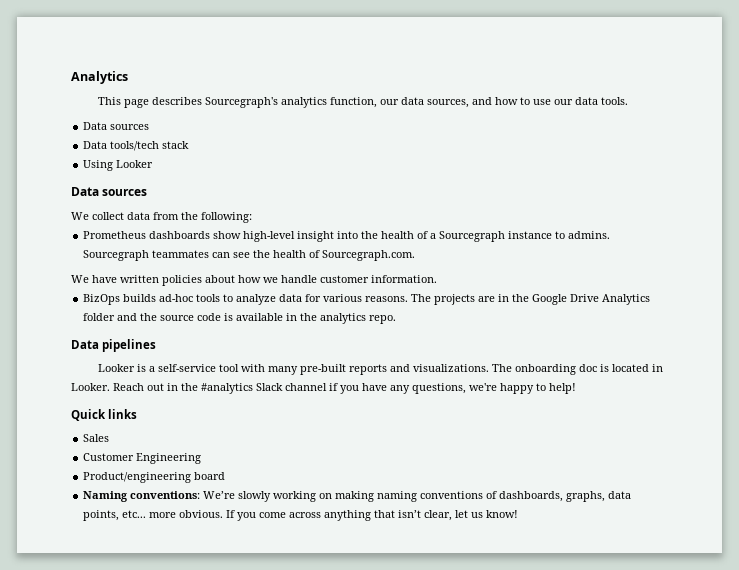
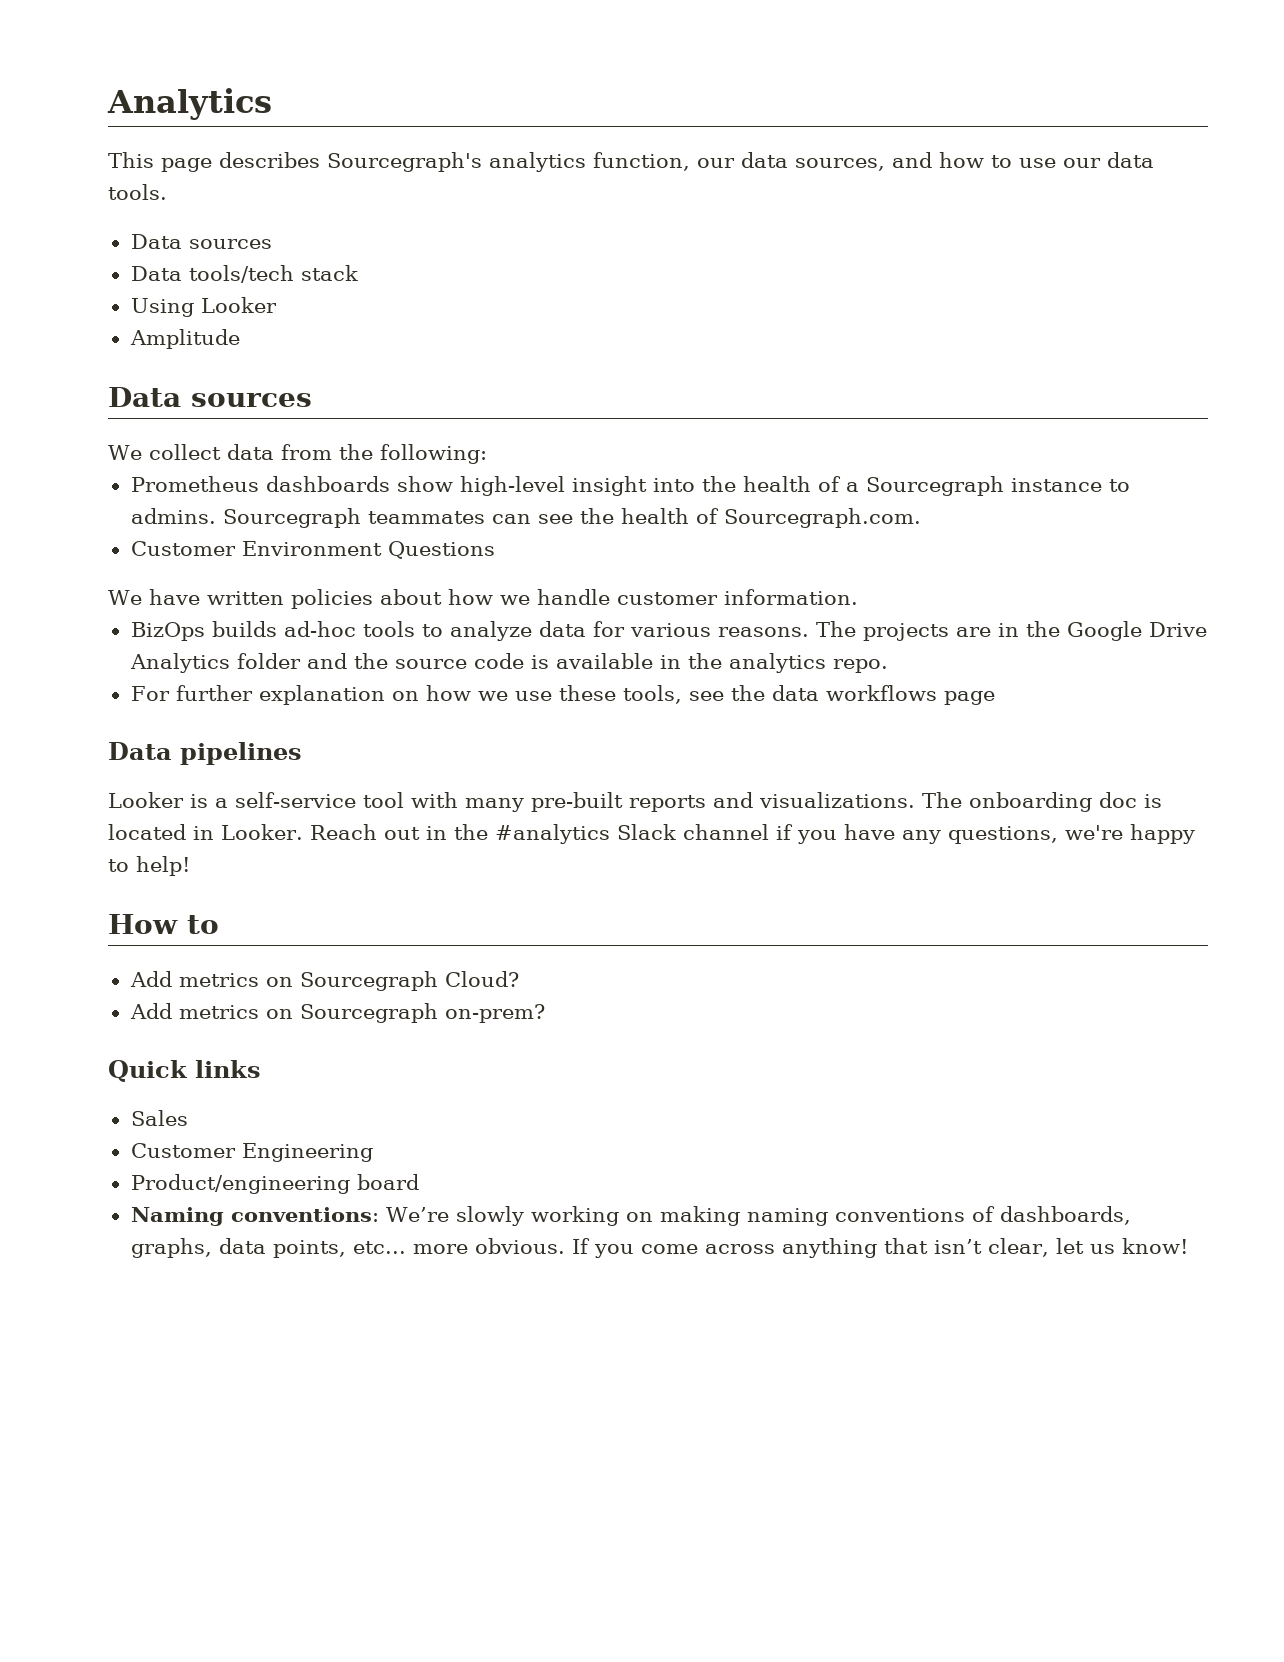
(154, 164) none -> [129,329,240,349] // Amplitude
(416, 255) none -> [130,541,495,559] // Customer Environment Questions
(397, 319) none -> [130,685,995,705] // For further explanation on how we use these tools, see the data workflows page
(576, 388) none -> [108,914,219,934] [129,971,519,991] [129,1003,545,1023] // How to // Add metrics on Sourcegraph Cloud? // Add metrics on Sourcegraph on-prem?

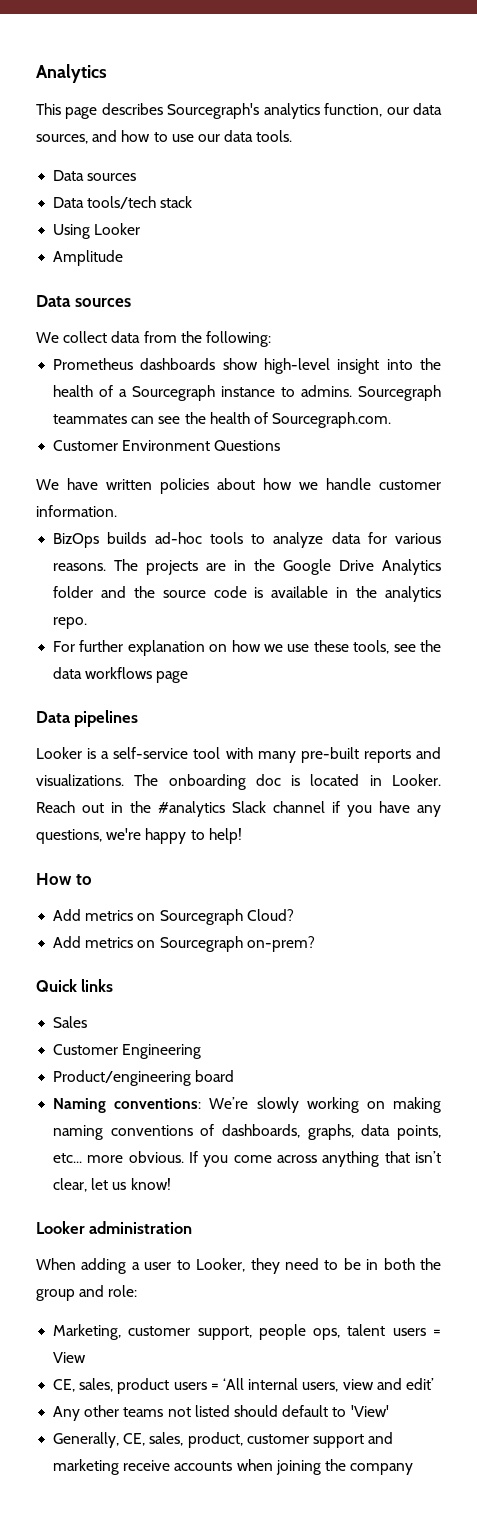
(1188, 1246) none -> [36,1221,193,1234] [36,1258,442,1274] [36,1285,138,1301] [53,1324,441,1340] [53,1352,87,1363] [53,1378,434,1394] [53,1405,389,1421] [53,1432,394,1448] [53,1459,414,1475] // Looker administration // When adding a user to Looker, they need to be in both the group and role: // Marketing, customer support, people ops, talent users = View // CE, sales, product users = ‘All internal users, view and edit’ // Any other teams not listed should default to 'View' // Generally, CE, sales, product, customer support and marketing receive accounts when joining the company

